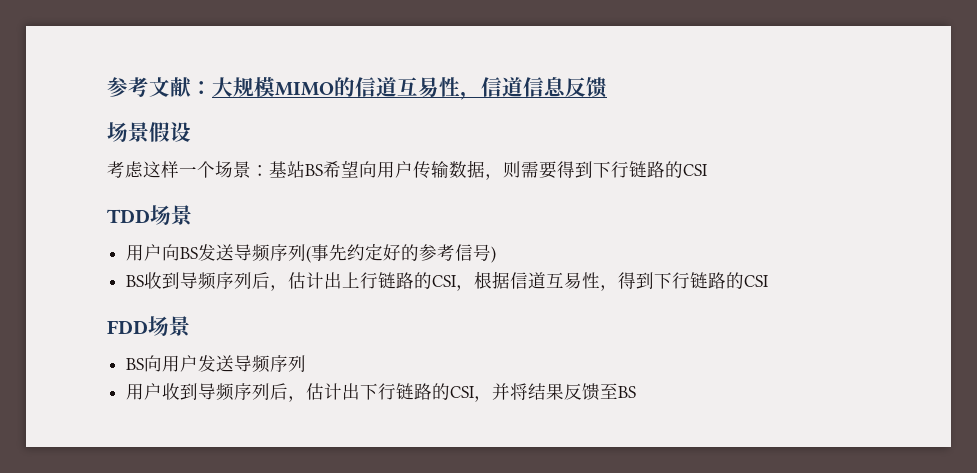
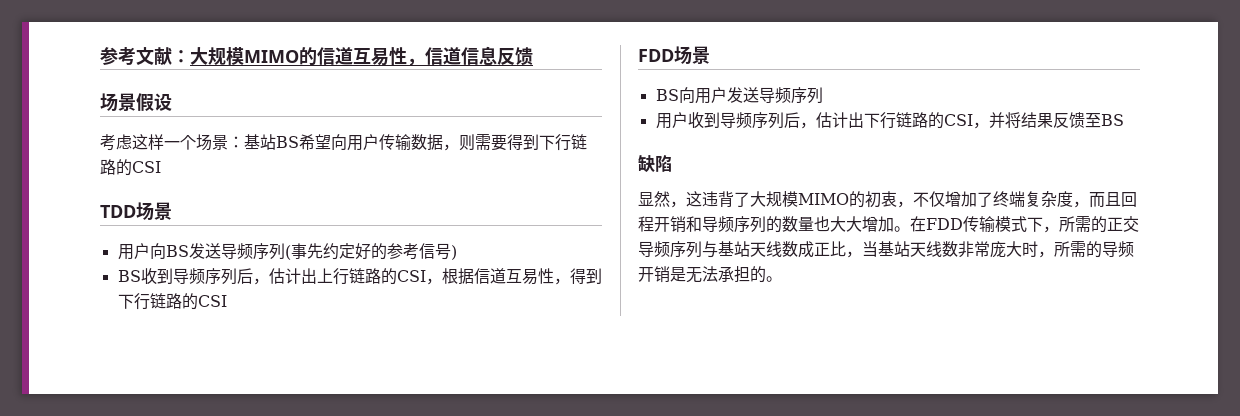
(637, 392) none -> [638,155,672,173] [638,191,1137,208] [638,216,1139,233] [638,241,1134,258] [638,266,782,283] // 缺陷 // 显然，这违背了大规模MIMO的初衷，不仅增加了终端复杂度，而且回程开销和导频序列的数量也大大增加。在FDD传输模式下，所需的正交导频序列与基站天线数成正比，当基站天线数非常庞大时，所需的导频开销是无法承担的。

